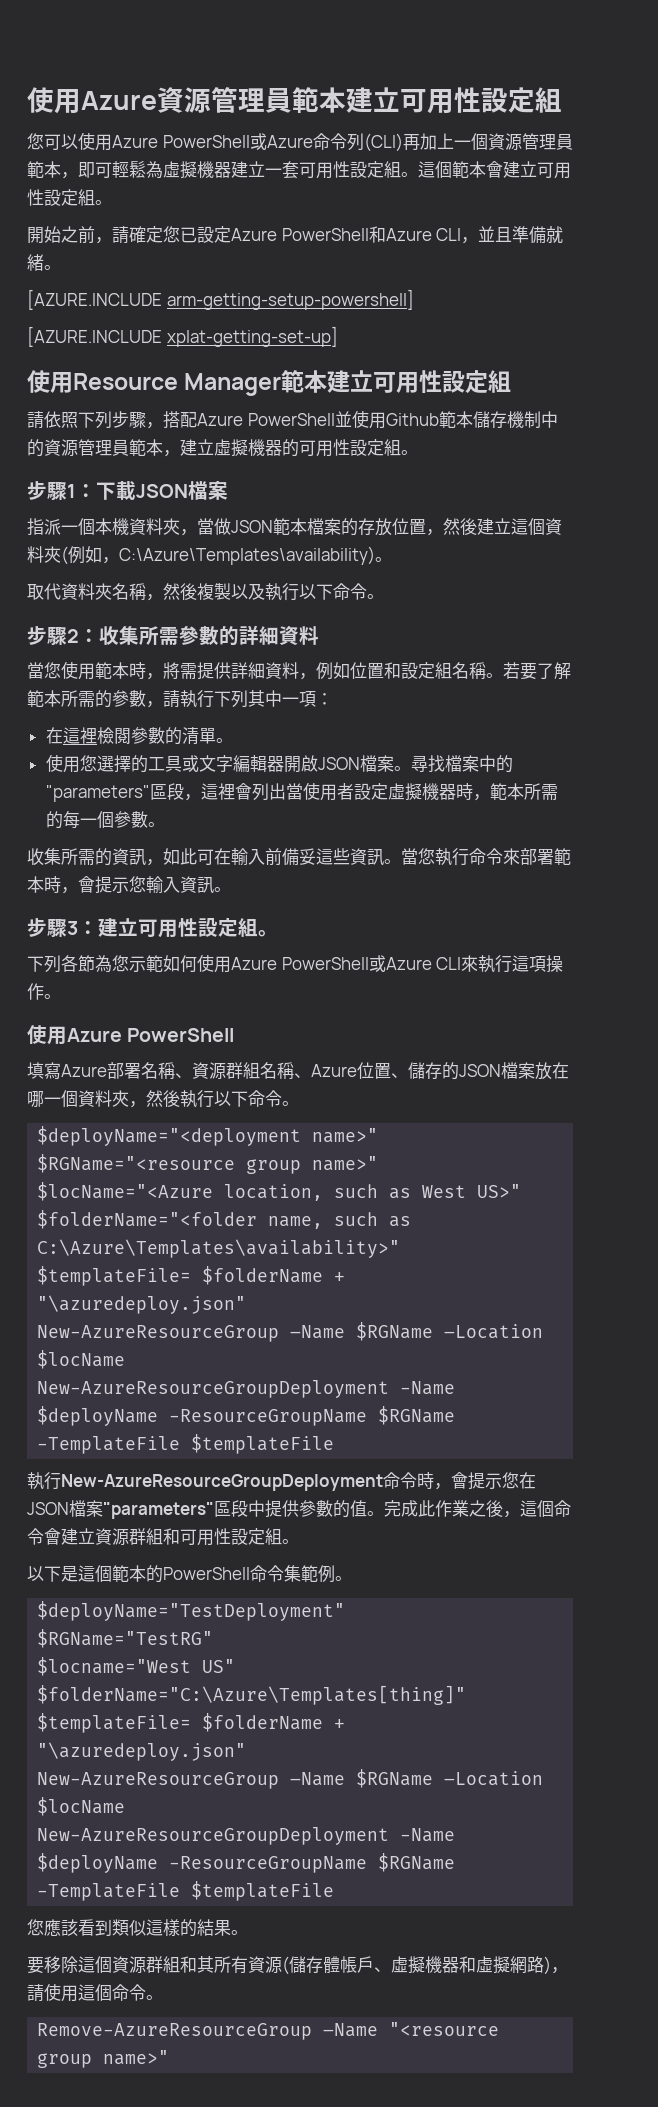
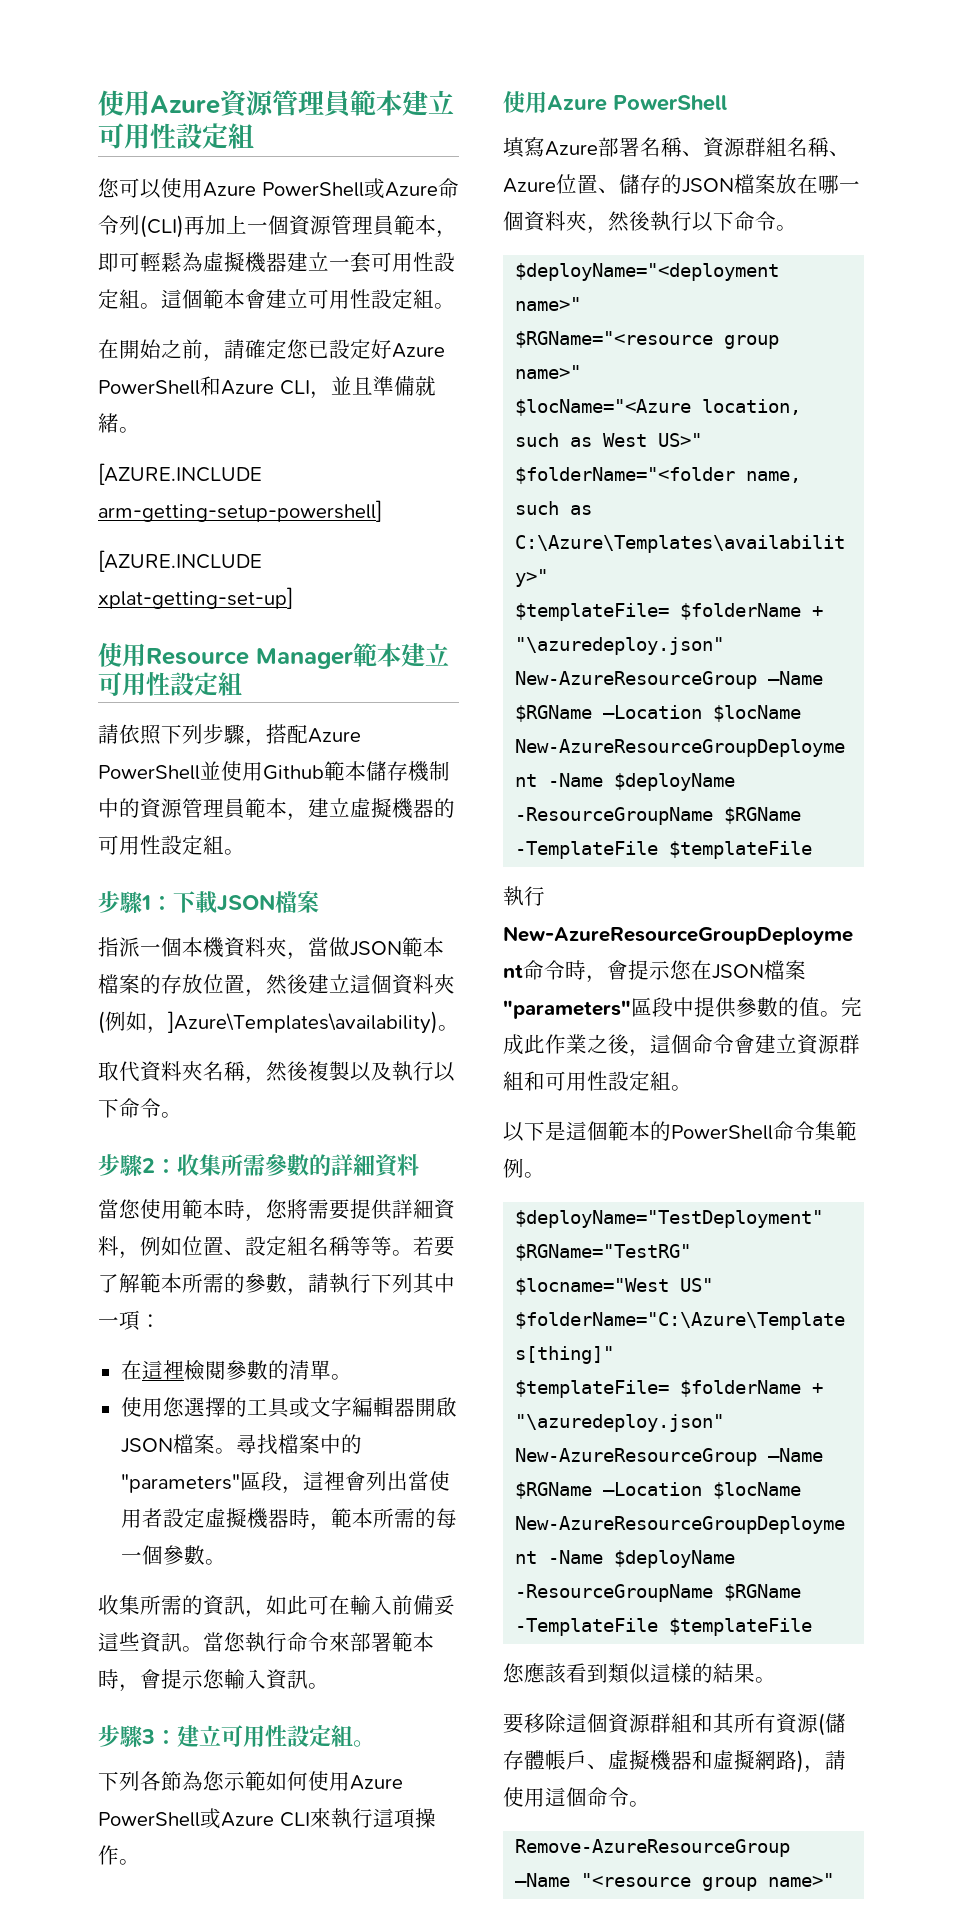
(112, 202) none -> [98,339,119,359] 在
(231, 234) none -> [371,339,392,359] 好
[119,546,375,565] C:\Azure\Templates\availability) -> [168,1011,438,1034] ]Azure\Templates\availability)
[163,662,197,679] 將需 -> [266,1199,350,1220] 您將需要
[384,662,401,679] 和 -> [224,1250,245,1256] 、
(486, 670) none -> [350,1236,392,1256] 等等

